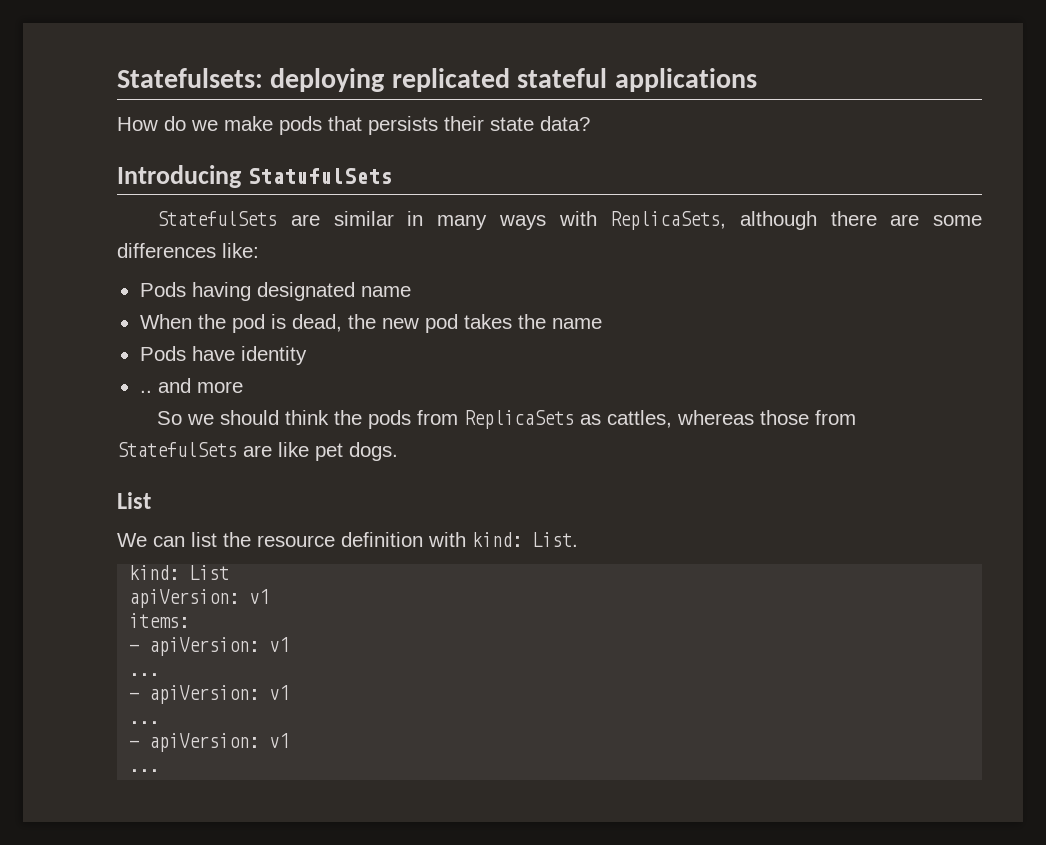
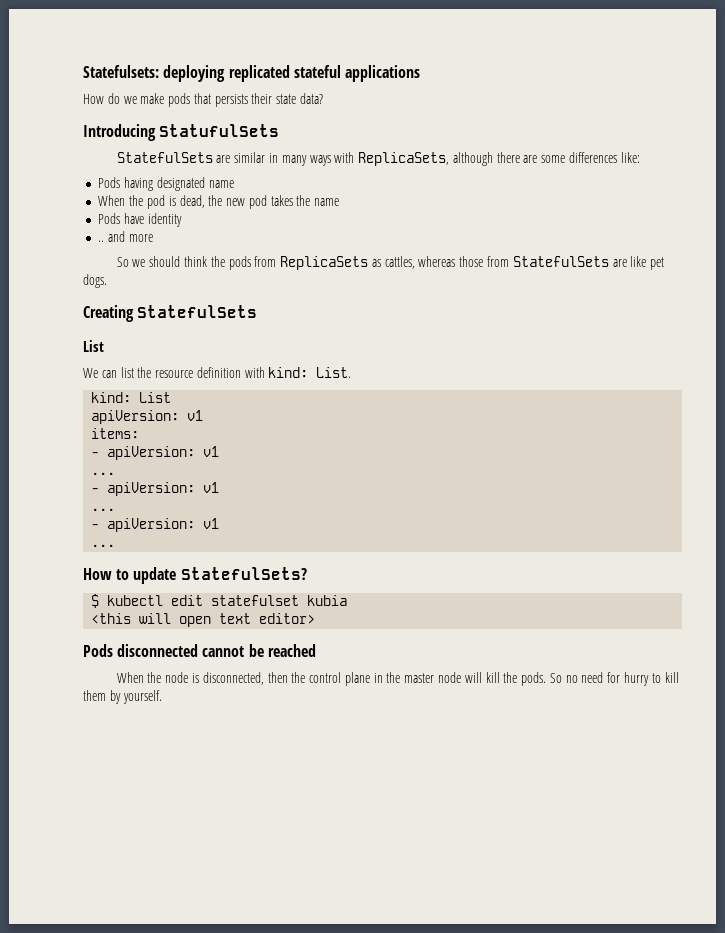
(398, 451) none -> [83,305,258,322] // Creating StatefulSets
(160, 770) none -> [83,567,307,584] [91,594,348,608] [91,613,316,627] [83,644,316,657] [116,672,679,686] [83,690,162,704] // How to update StatefulSets? // $ kubectl edit statefulset kubia // <this will open text editor> // Pods disconnected cannot be reached // When the node is disconnected, then the control plane in the master node will kill the pods. So no need for hurry to kill them by yourself.

